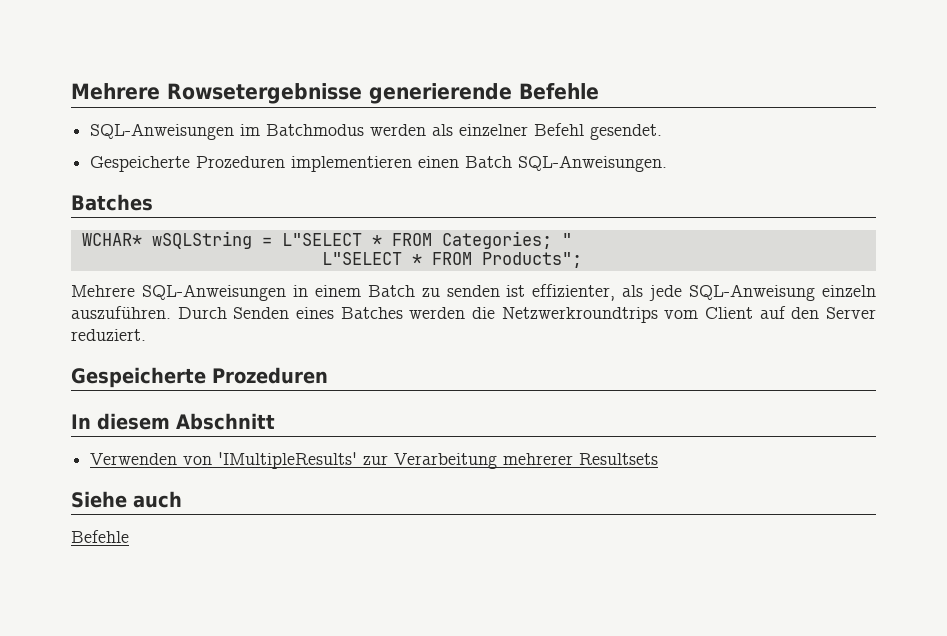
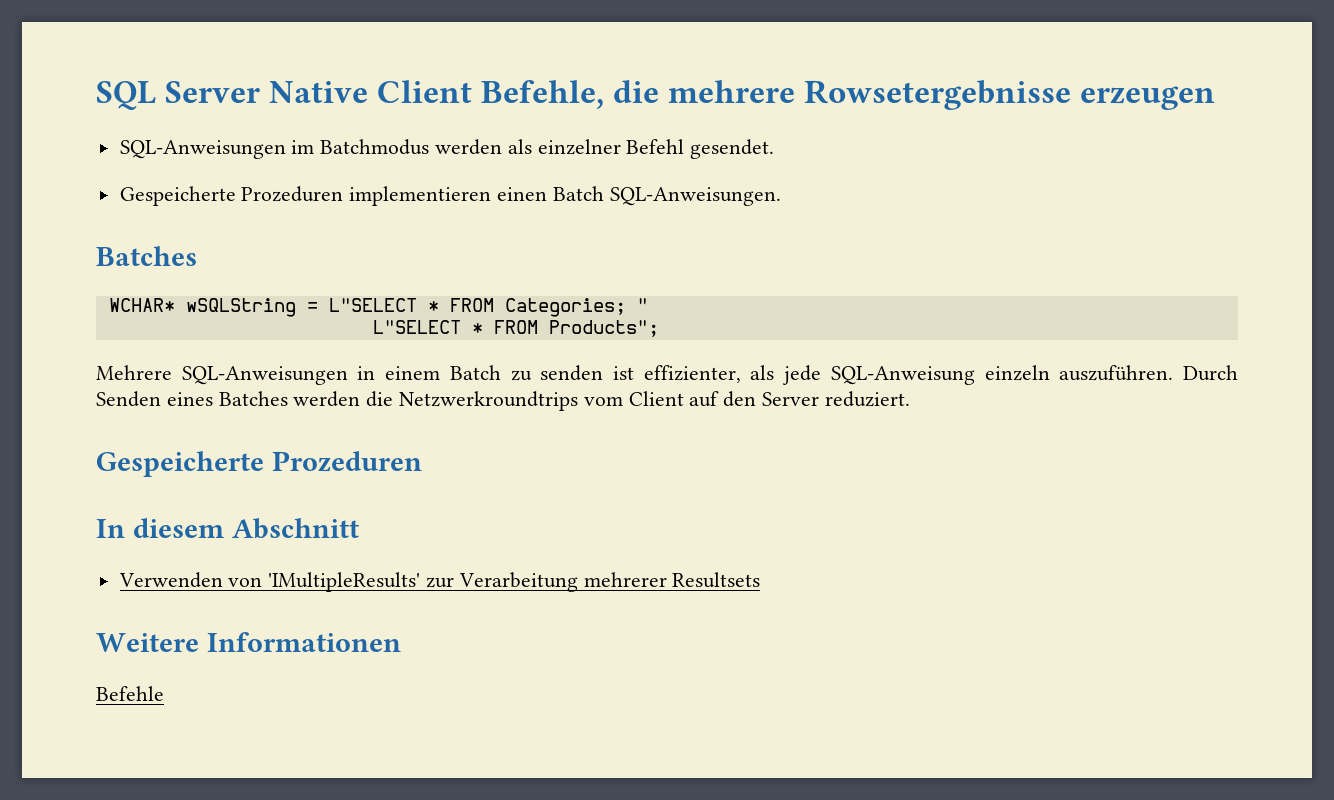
[71,83,599,104] Mehrere Rowsetergebnisse generierende Befehle -> [96,80,1216,110] SQL Server Native Client Befehle, die mehrere Rowsetergebnisse erzeugen
[71,491,182,508] Siehe auch -> [96,632,401,652] Weitere Informationen

